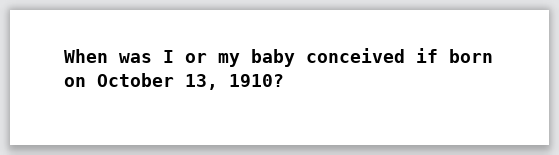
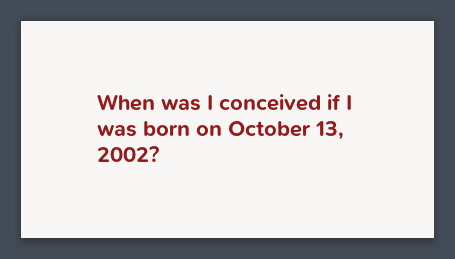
[185,48,438,67] or my baby conceived if -> [219,94,352,111] [97,124,137,137] conceived if I was
[229,74,284,87] 1910? -> [97,146,159,162] 2002?

